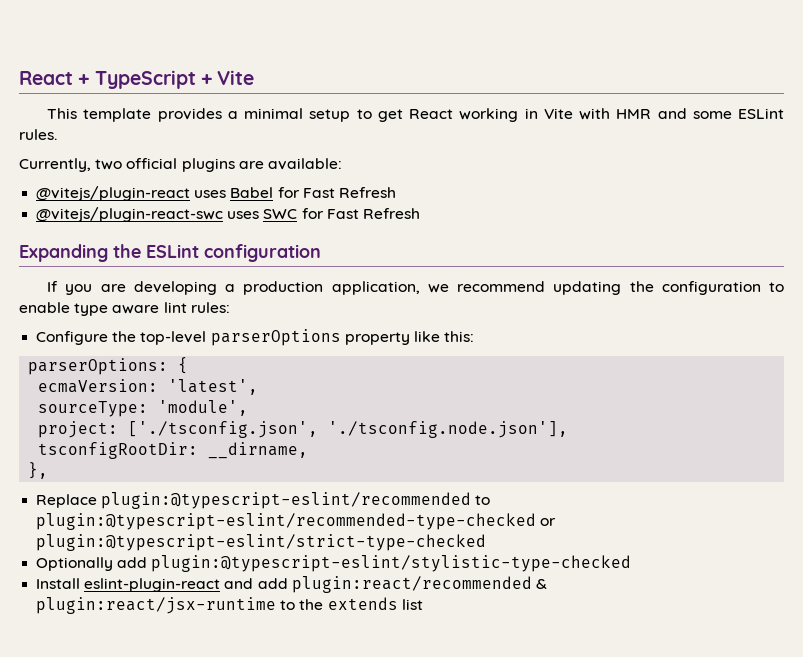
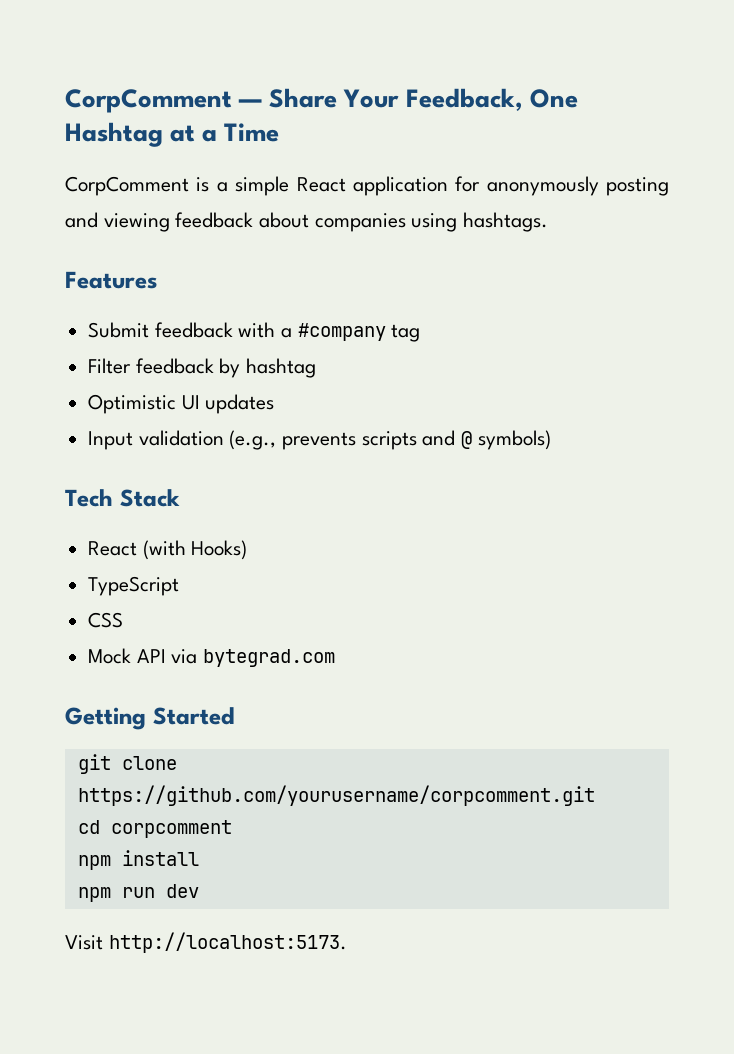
[19,70,255,89] [47,108,785,122] [19,129,57,140] [19,158,342,172] [36,186,396,201] [36,207,420,222] [19,244,321,262] [47,281,784,295] [19,302,230,316] [36,329,475,346] [28,357,189,375] [38,379,259,395] [38,400,249,417] [38,421,569,438] [38,442,309,459] [28,462,49,479] [36,492,491,509] [36,513,557,530] [36,534,487,551] [36,555,632,572] [36,576,547,593] [36,597,423,614] React + TypeScript + Vite // This template provides a minimal setup to get React working in Vite with HMR and some ESLint rules. // Currently, two official plugins are available: // @vitejs/plugin-react uses Babel for Fast Refresh // @vitejs/plugin-react-swc uses SWC for Fast Refresh // Expanding the ESLint configuration // If you are developing a production application, we recommend updating the configuration to enable type aware lint rules: // Configure the top-level parserOptions property like this: // parserOptions: { // ecmaVersion: 'latest', // sourceType: 'module', // project: ['./tsconfig.json', './tsconfig.node.json'], // tsconfigRootDir: __dirname, // }, // Replace plugin:@typescript-eslint/recommended to plugin:@typescript-eslint/recommended-type-checked or plugin:@typescript-eslint/strict-type-checked // Optionally add plugin:@typescript-eslint/stylistic-type-checked // Install eslint-plugin-react and add plugin:react/recommended & plugin:react/jsx-runtime to the extends list -> [65,88,578,113] [65,122,280,147] [65,176,669,196] [65,212,549,232] [65,271,158,289] [88,322,421,342] [88,358,317,378] [88,394,275,414] [88,430,551,450] [65,489,180,507] [88,540,248,560] [88,576,180,596] [88,612,124,628] [88,648,336,667] [65,707,235,730] [77,754,177,774] [77,785,595,806] [77,820,232,838] [77,850,199,870] [77,884,199,902] [65,932,347,953] CorpComment — Share Your Feedback, One Hashtag at a Time // CorpComment is a simple React application for anonymously posting and viewing feedback about companies using hashtags. // Features // Submit feedback with a #company tag // Filter feedback by hashtag // Optimistic UI updates // Input validation (e.g., prevents scripts and @ symbols) // Tech Stack // React (with Hooks) // TypeScript // CSS // Mock API via bytegrad.com // Getting Started // git clone https://github.com/yourusername/corpcomment.git // cd corpcomment // npm install // npm run dev // Visit http://localhost:5173.

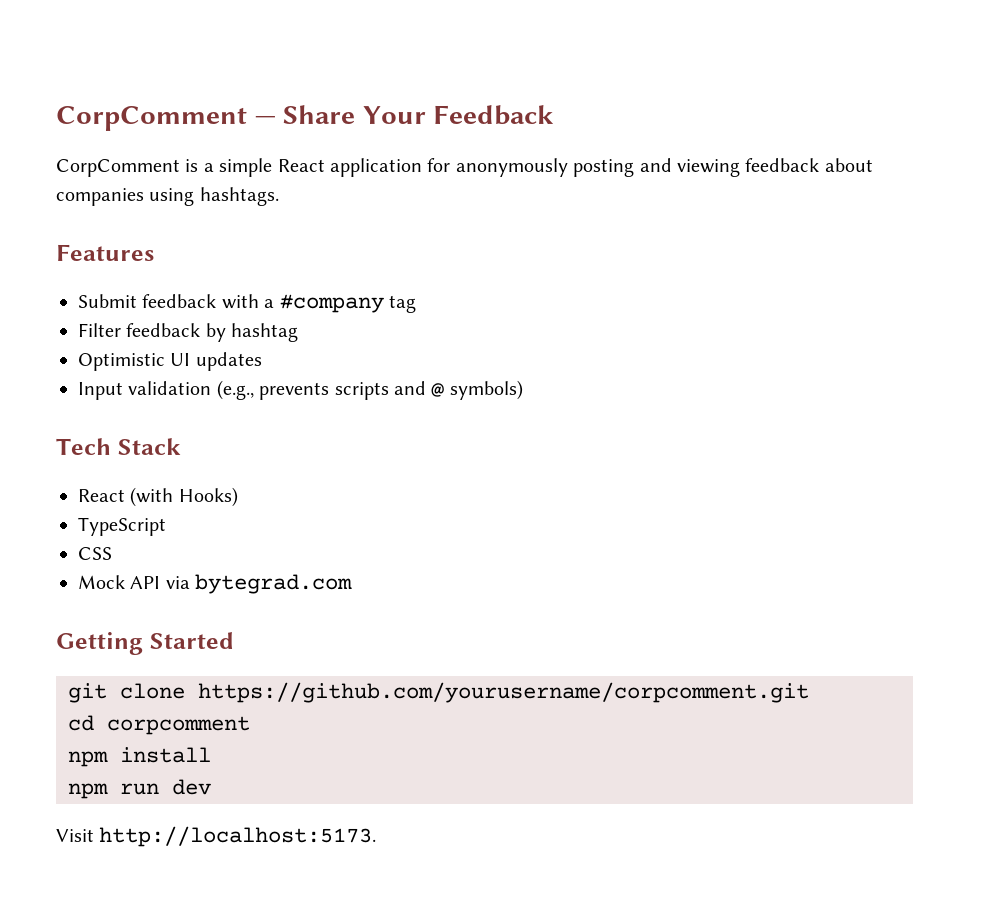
[405,88,578,111] [65,122,280,147] Feedback, One Hashtag at a Time -> [433,105,555,125] Feedback

